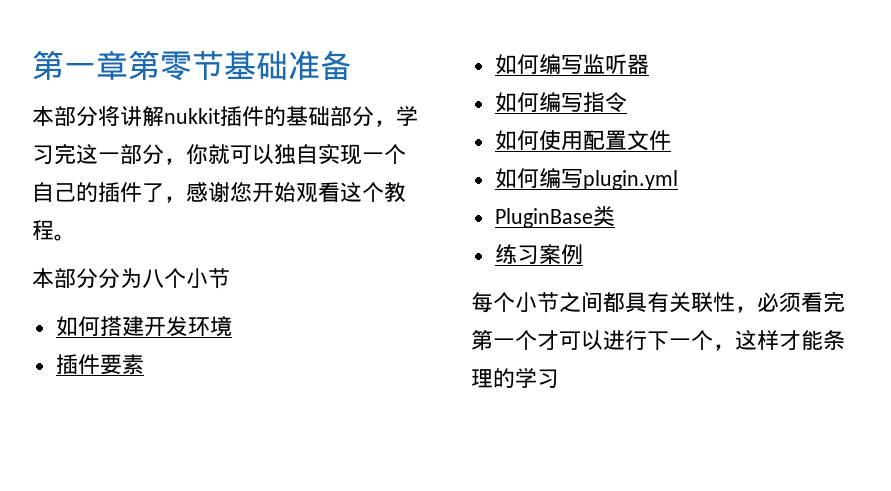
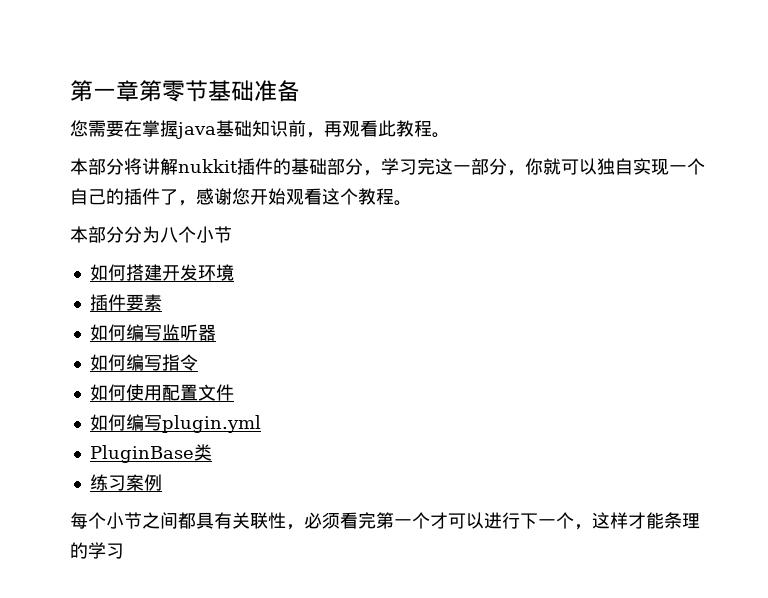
(352, 65) none -> [70,120,450,139] // 您需要在掌握java基础知识前，再观看此教程。

